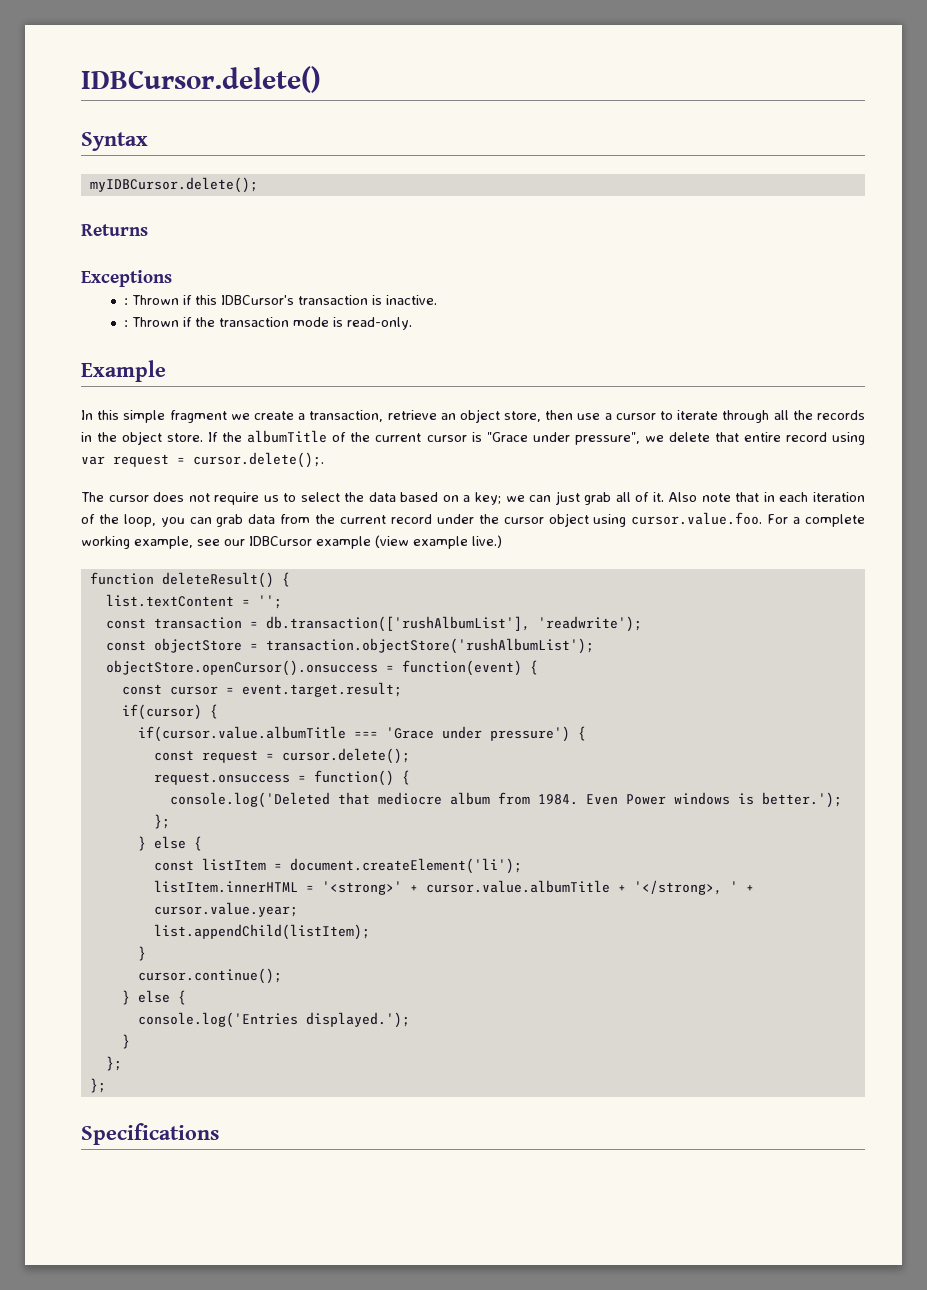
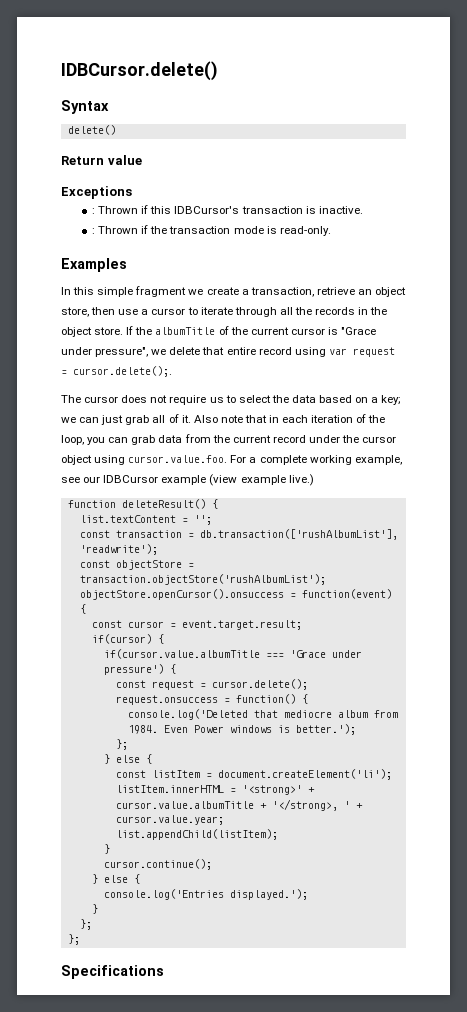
[89,177,258,193] [81,224,148,236] myIDBCursor.delete(); // Returns -> [67,125,116,135] [61,155,142,165] delete() // Return value
[81,360,166,382] Example -> [61,258,127,272] Examples

